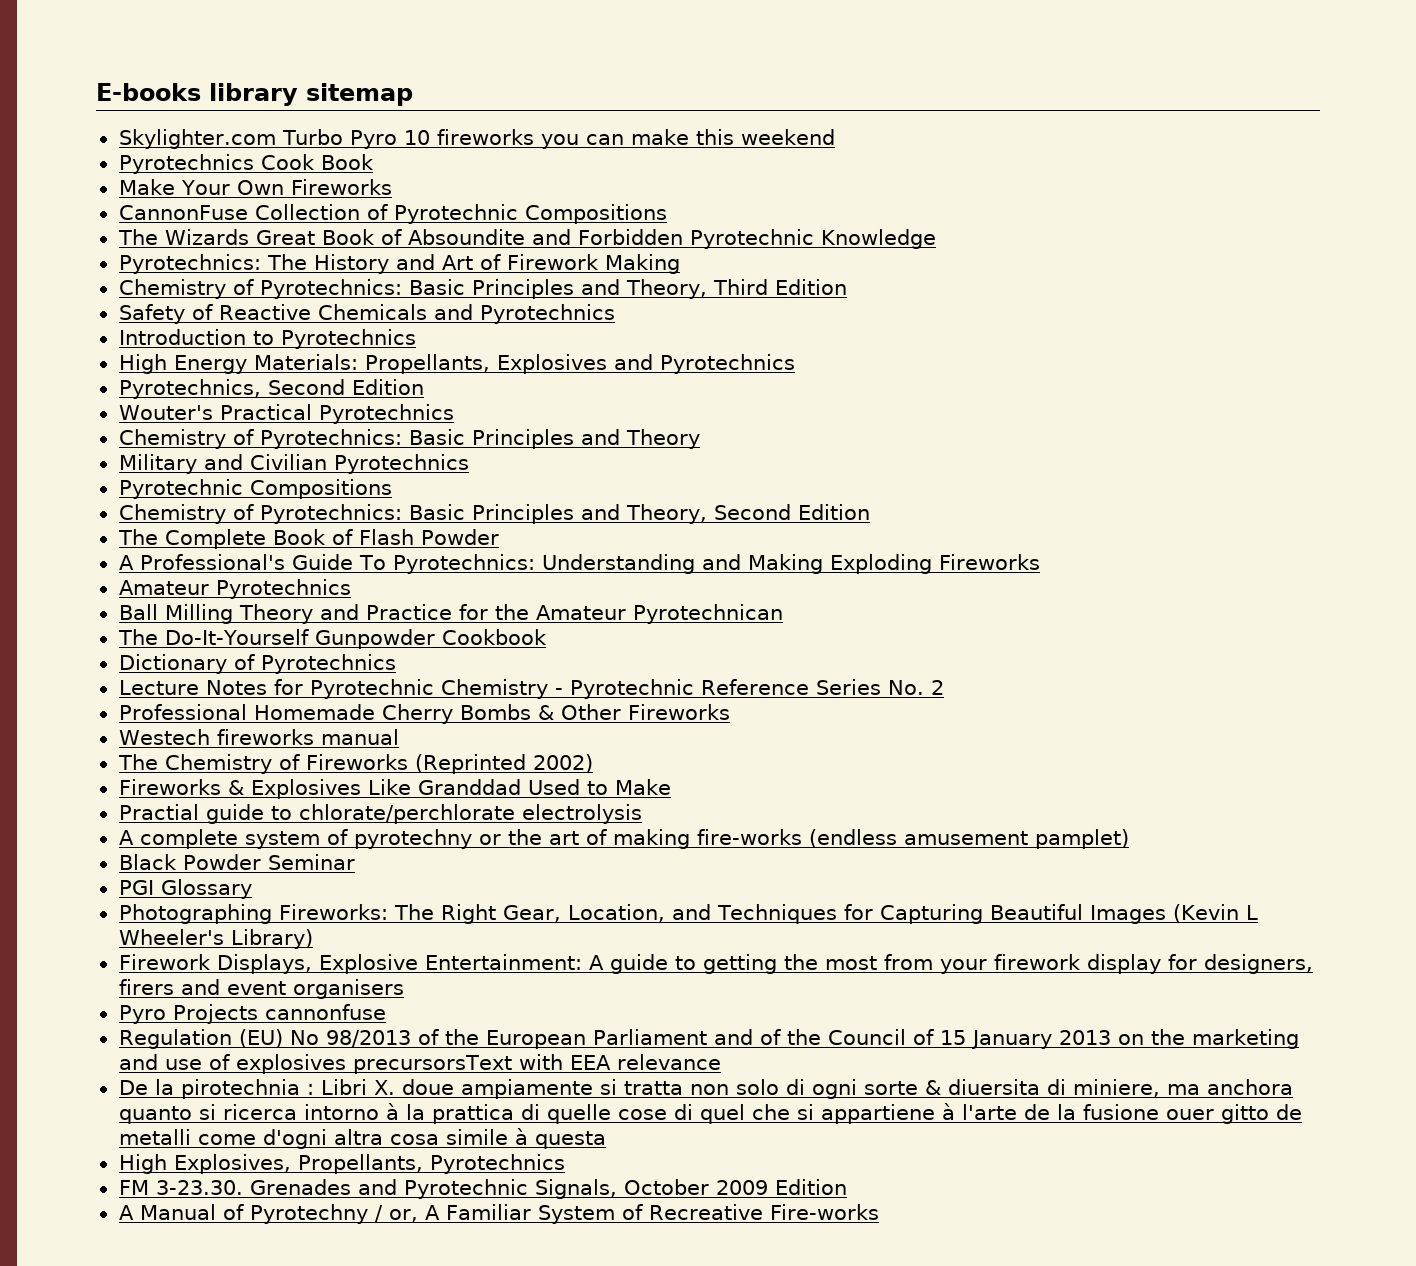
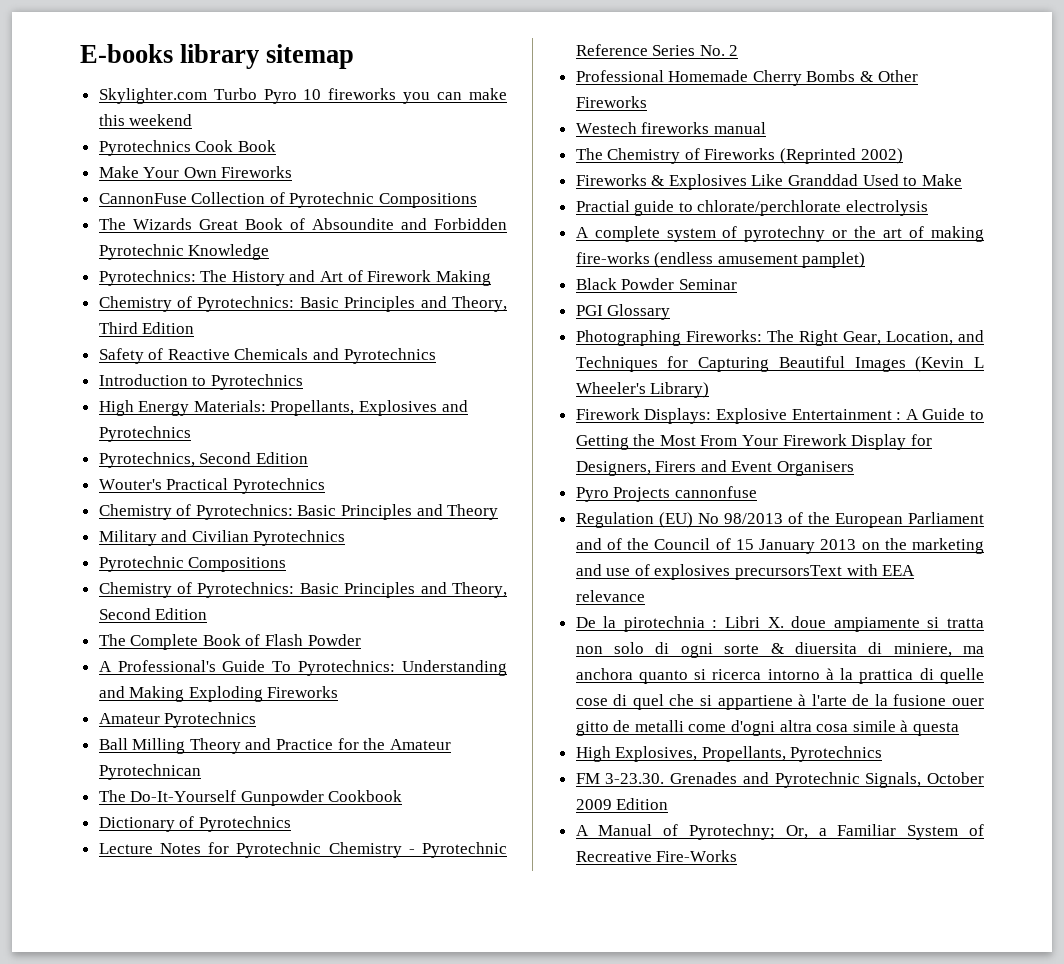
[216,954,1313,974] [118,979,404,999] Displays, Explosive Entertainment: A guide to getting the most from your firework display for designers, firers and event organisers -> [644,408,984,424] [575,434,932,450] [575,460,855,476] Displays: Explosive Entertainment : A Guide to Getting the Most From Your Firework Display for Designers, Firers and Event Organisers
[249,1204,440,1224] Pyrotechny / or, A -> [689,824,827,840] Pyrotechny; Or, a
[769,1204,880,1220] Fire-works -> [656,850,738,862] Fire-Works

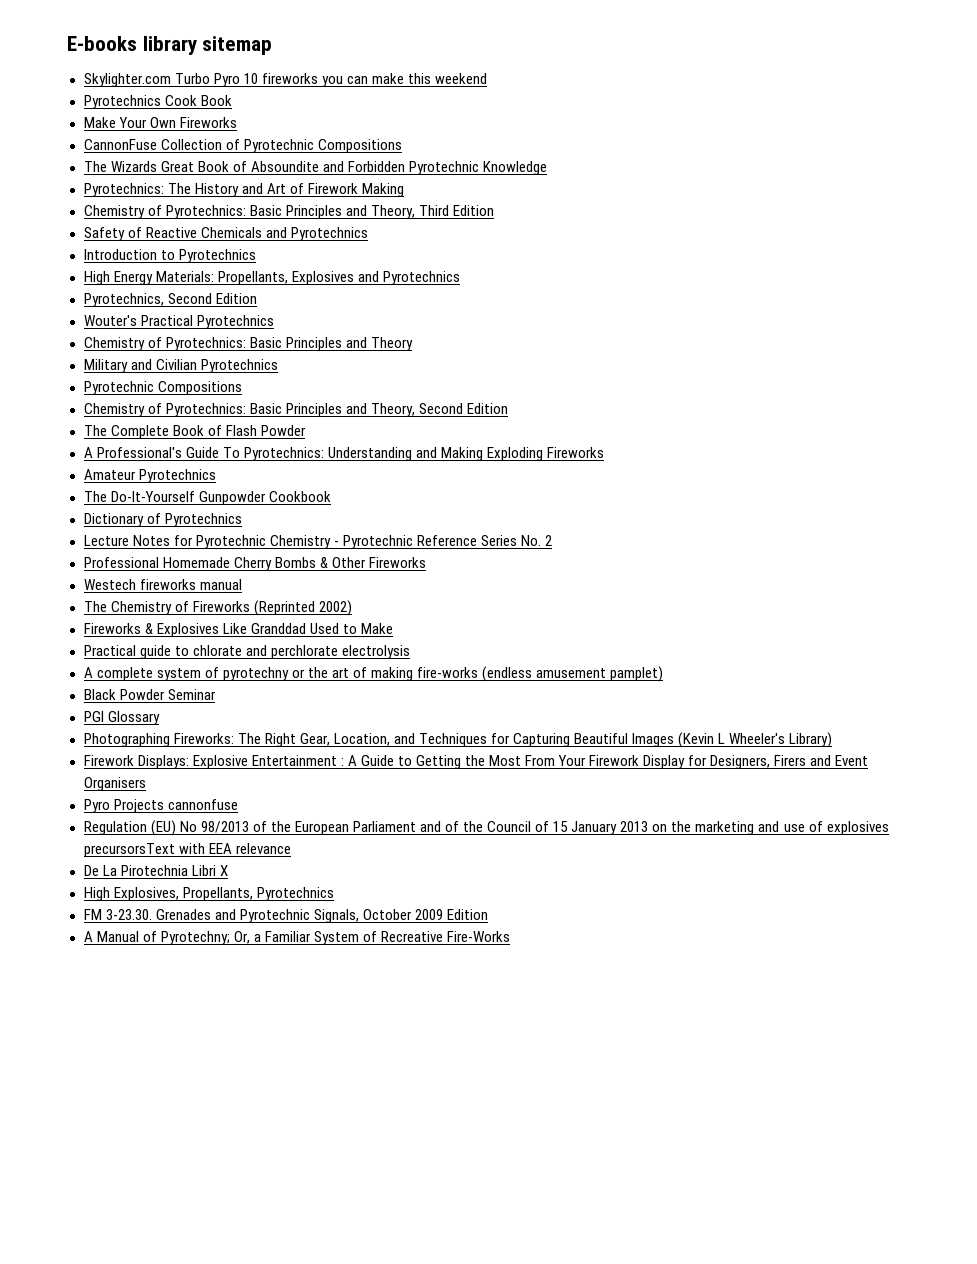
[98,738,451,754] [98,764,201,780] // Ball Milling Theory and Practice for the Amateur Pyrotechnican -> (216, 476) none
[575,200,630,212] Practial -> [83,645,136,656] Practical
[697,200,842,216] chlorate/perchlorate -> [192,645,338,659] chlorate and perchlorate
[603,616,985,632] [575,642,984,658] [575,668,984,684] [575,694,984,710] [575,720,960,736] la pirotechnia : Libri X. doue ampiamente si tratta non solo di ogni sorte & diuersita di miniere, ma anchora quanto si ricerca intorno à la prattica di quelle cose di quel che si appartiene à l'arte de la fusione ouer gitto de metalli come d'ogni altra cosa simile à questa -> [102,865,228,876] La Pirotechnia Libri X

